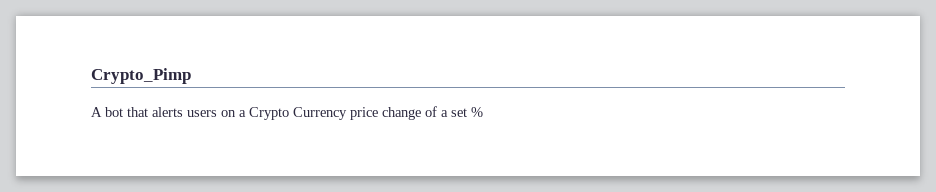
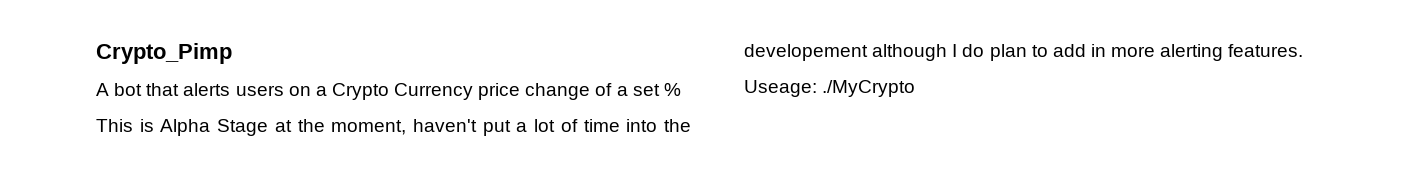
(483, 112) none -> [96,119,691,136] [744,44,1304,61] [744,80,916,97] // This is Alpha Stage at the moment, haven't put a lot of time into the developement although I do plan to add in more alerting features. // Useage: ./MyCrypto

